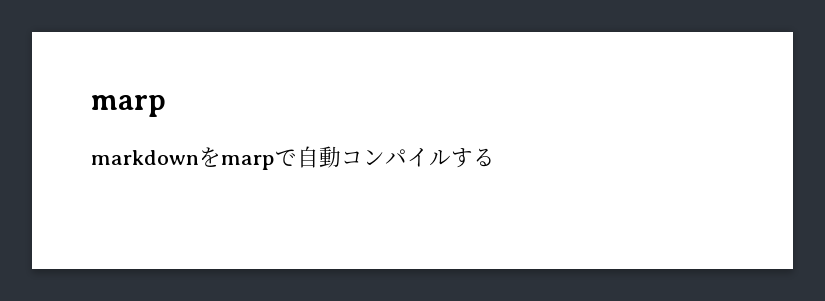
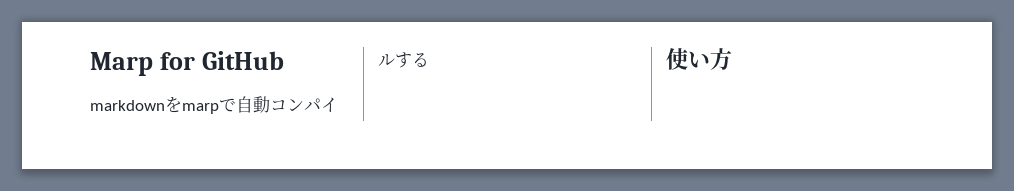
[91,95,166,117] marp -> [90,51,284,76] Marp for GitHub
(495, 157) none -> [666,48,732,70] // 使い方

